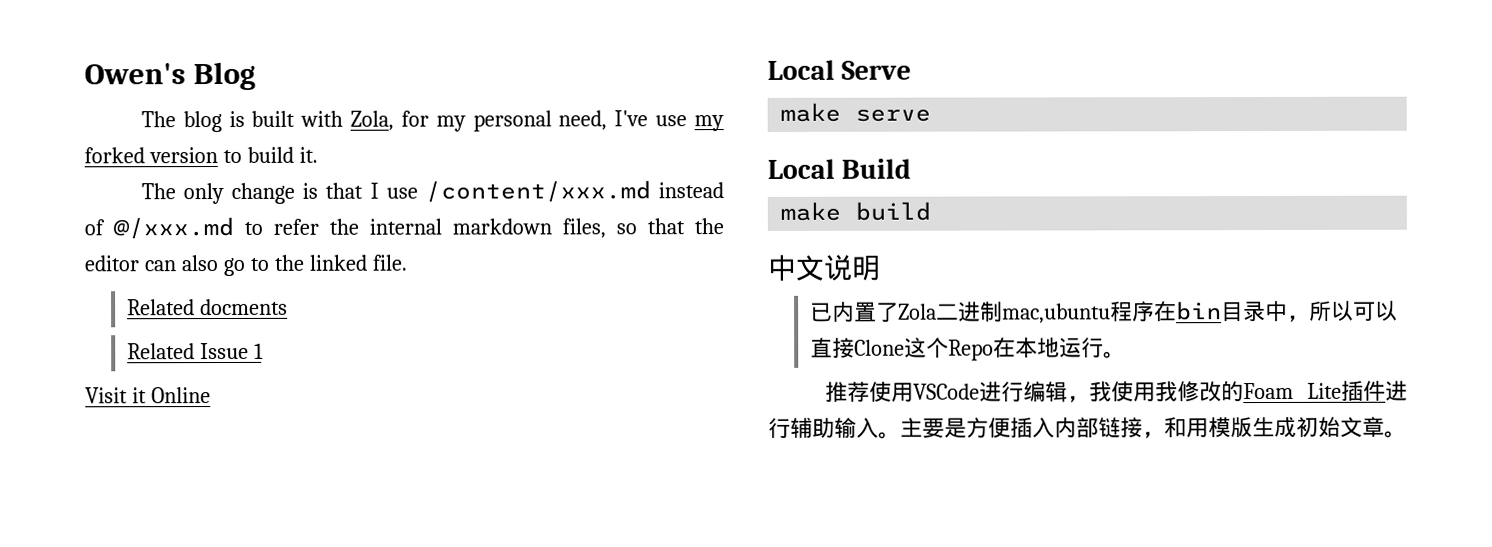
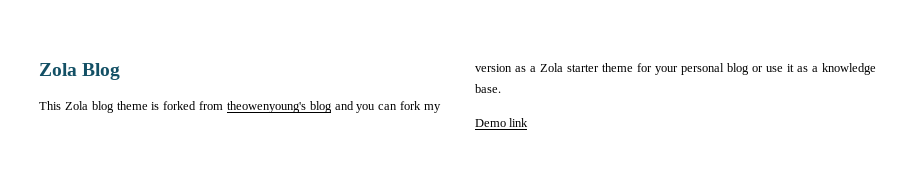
[84,63,186,85] Owen's -> [39,63,77,76] Zola
[140,110,725,133] [84,146,318,164] [140,180,725,205] [84,216,724,240] [84,254,407,277] [126,298,288,316] [126,342,264,360] [85,387,211,404] [767,59,912,80] [780,102,932,122] [767,158,912,179] [780,201,932,221] [767,254,881,281] [809,300,1398,324] [809,337,1126,361] [824,380,1408,403] [768,416,1407,439] The blog is built with Zola, for my personal need, I've use my forked version to build it. // The only change is that I use /content/xxx.md instead of @/xxx.md to refer the internal markdown files, so that the editor can also go to the linked file. // Related docments // Related Issue 1 // Visit it Online // Local Serve // make serve // Local Build // make build // 中文说明 // 已内置了Zola二进制mac,ubuntu程序在bin目录中，所以可以直接Clone这个Repo在本地运行。 // 推荐使用VSCode进行编辑，我使用我修改的Foam Lite插件进行辅助输入。主要是方便插入内部链接，和用模版生成初始文章。 -> [39,101,442,113] [475,63,876,75] [475,84,501,93] [475,118,529,127] This Zola blog theme is forked from theowenyoung's blog and you can fork my version as a Zola starter theme for your personal blog or use it as a knowledge base. // Demo link

